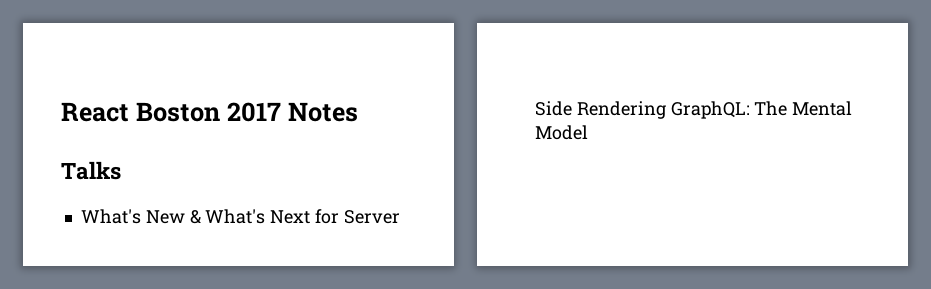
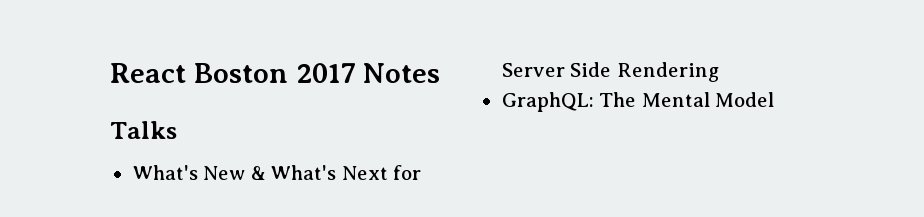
(666, 110) none -> (719, 72) //

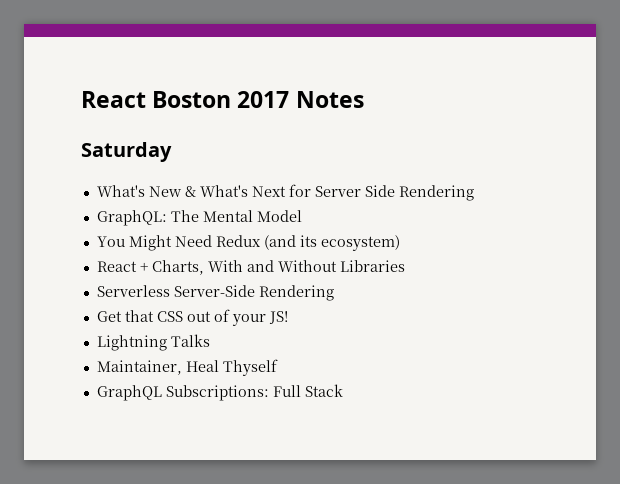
[110,121,177,139] Talks -> [81,142,172,162] Saturday
(775, 99) none -> [96,235,400,251] [96,260,405,275] [96,285,334,301] [96,309,288,326] [96,334,210,351] [96,359,278,376] [96,384,343,401] // You Might Need Redux (and its ecosystem) // React + Charts, With and Without Libraries // Serverless Server-Side Rendering // Get that CSS out of your JS! // Lightning Talks // Maintainer, Heal Thyself // GraphQL Subscriptions: Full Stack

